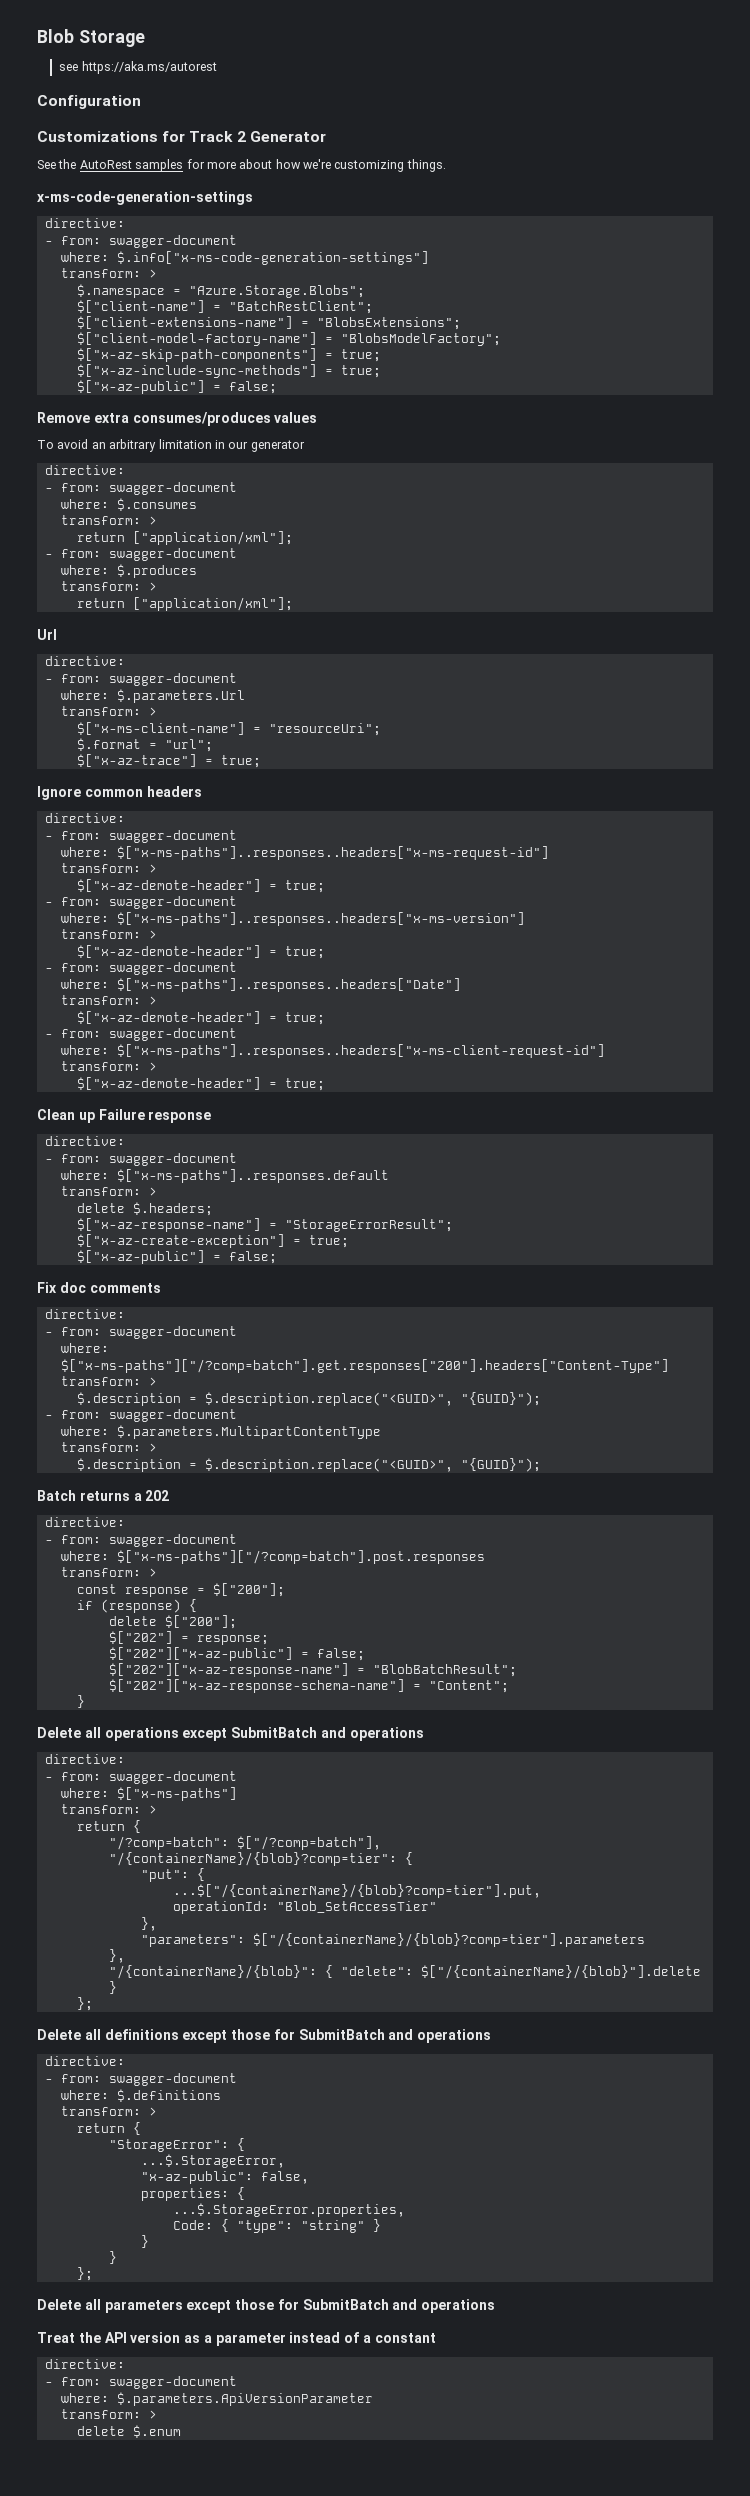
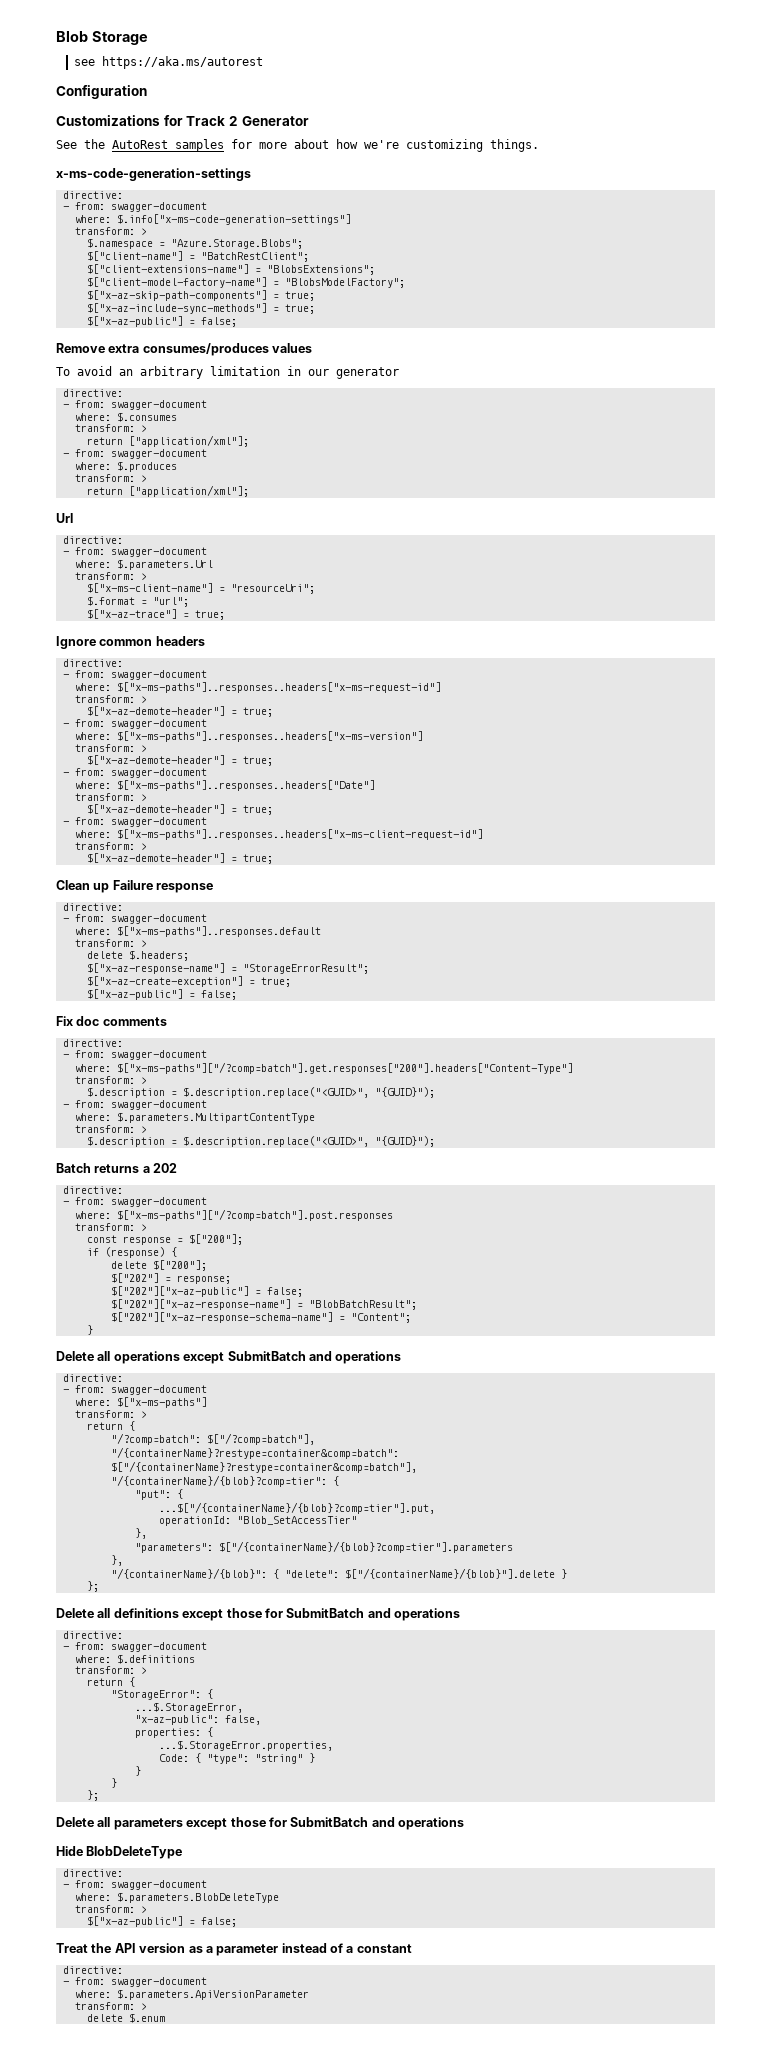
(381, 1843) none -> [110,1447,399,1459] [110,1461,417,1473] // "/{containerName}?restype=container&comp=batch": $["/{containerName}?restype=container&comp=batch"],
(496, 2306) none -> [56,1846,183,1859] [62,1869,123,1877] [62,1880,207,1890] [74,1892,279,1903] [74,1905,147,1913] [86,1916,237,1927] // Hide BlobDeleteType // directive: // - from: swagger-document // where: $.parameters.BlobDeleteType // transform: > // $["x-az-public"] = false;

